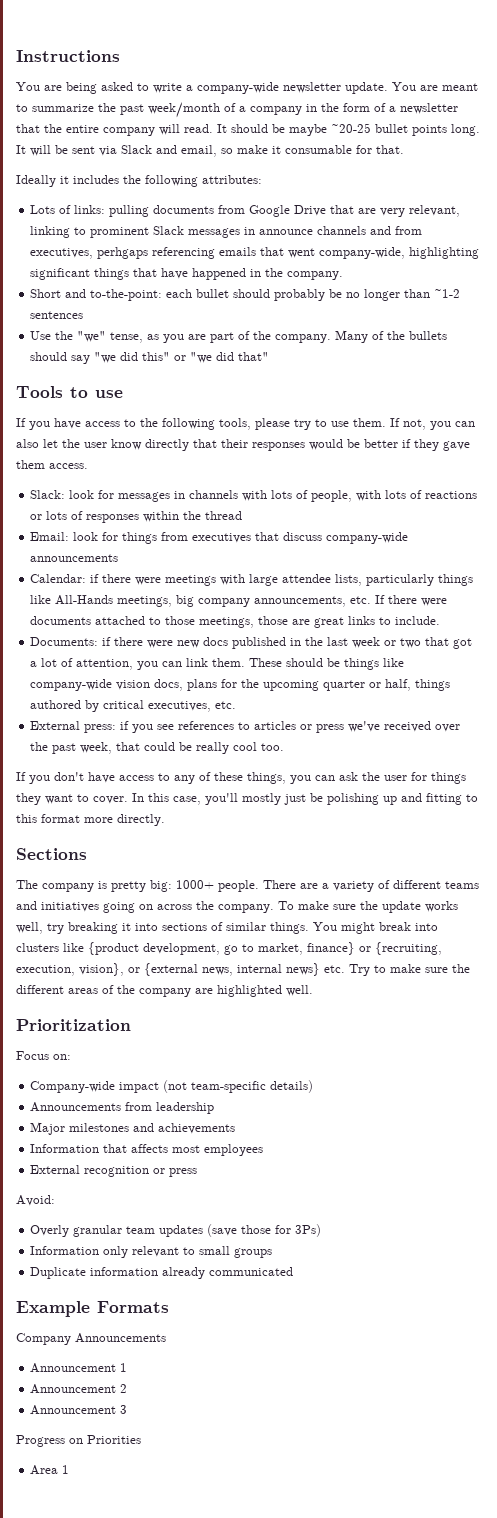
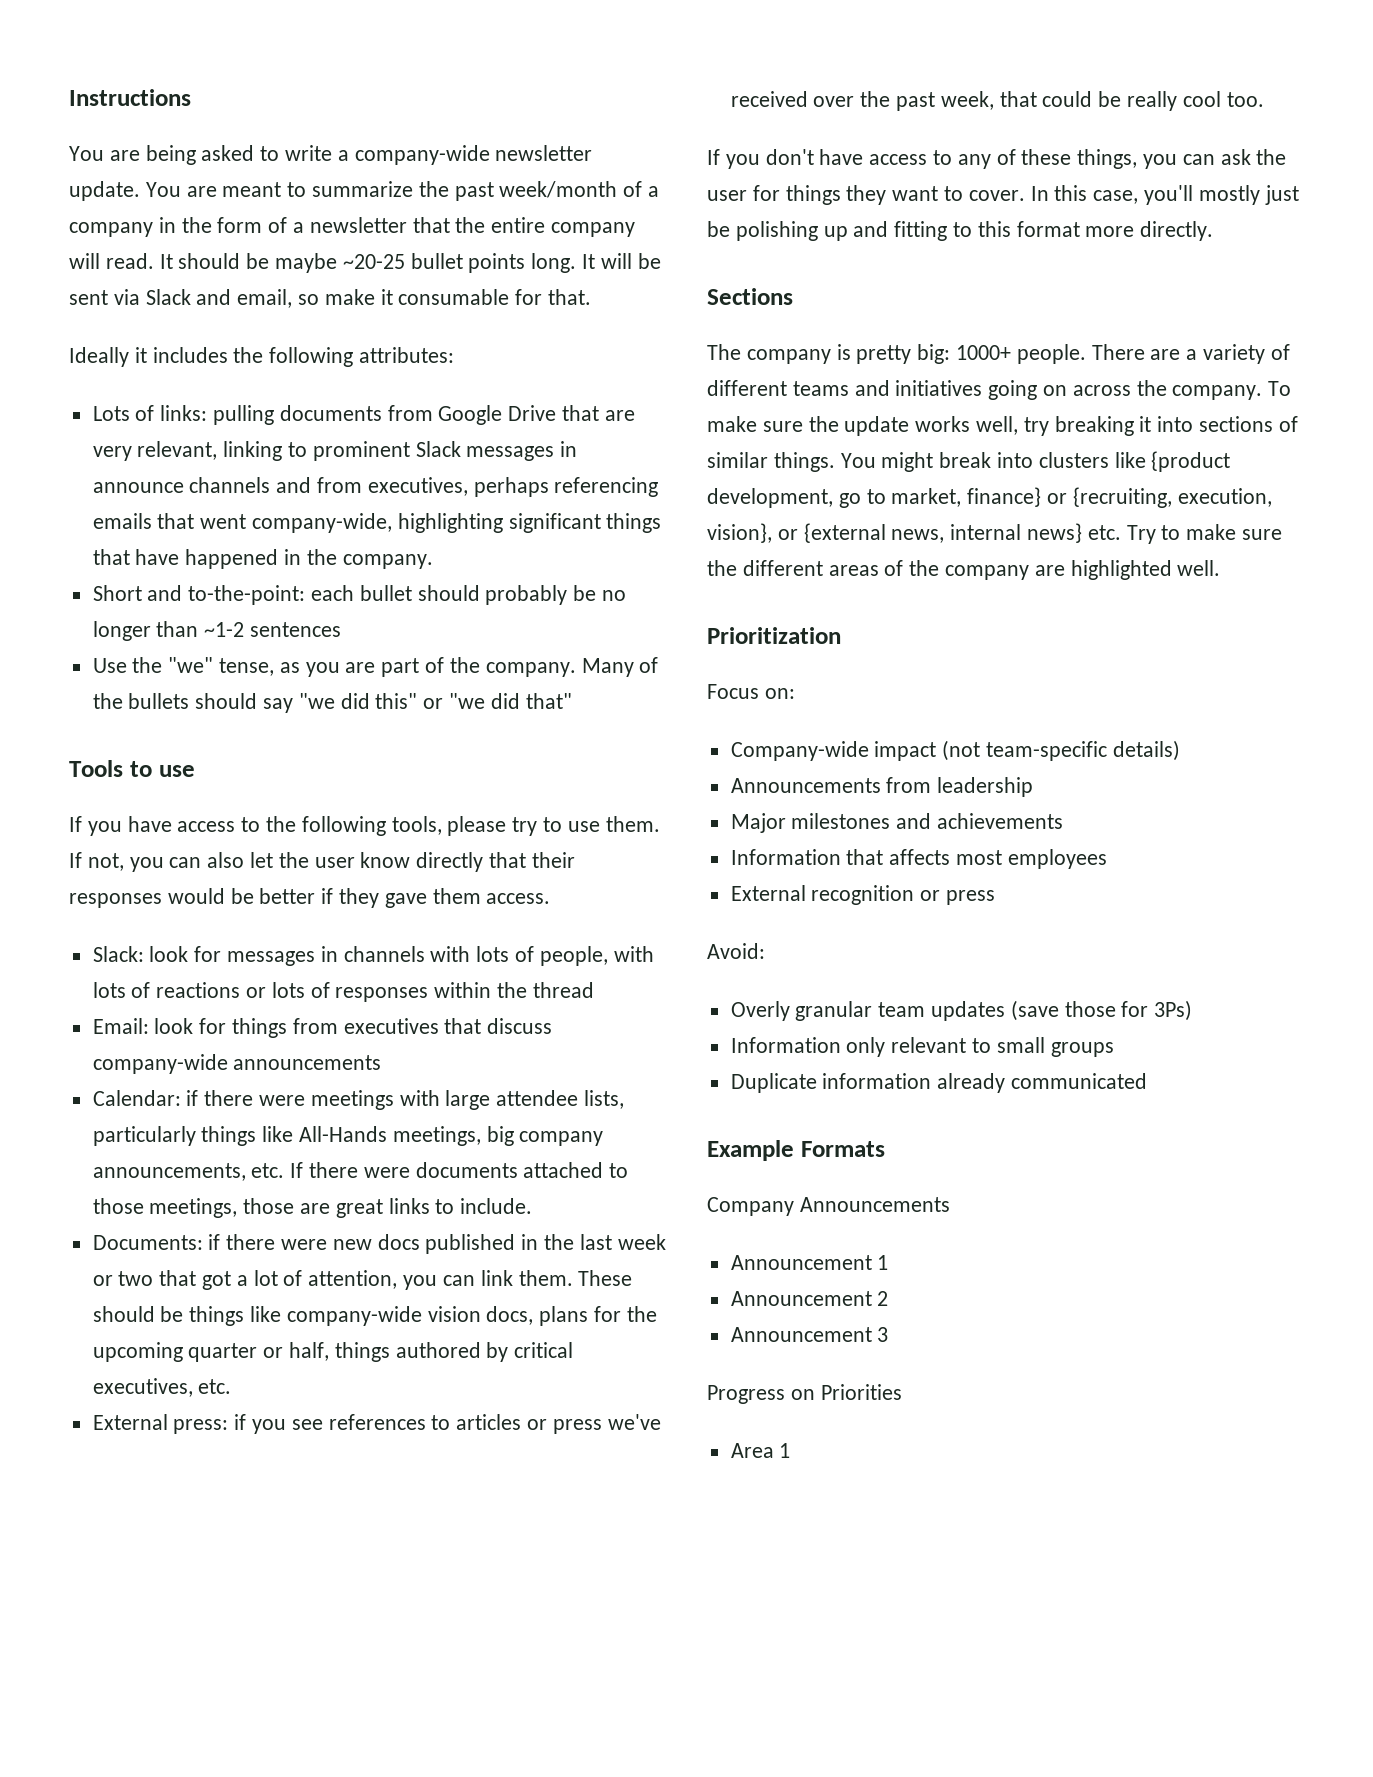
[97,247,149,259] perhgaps -> [473,477,549,497] perhaps

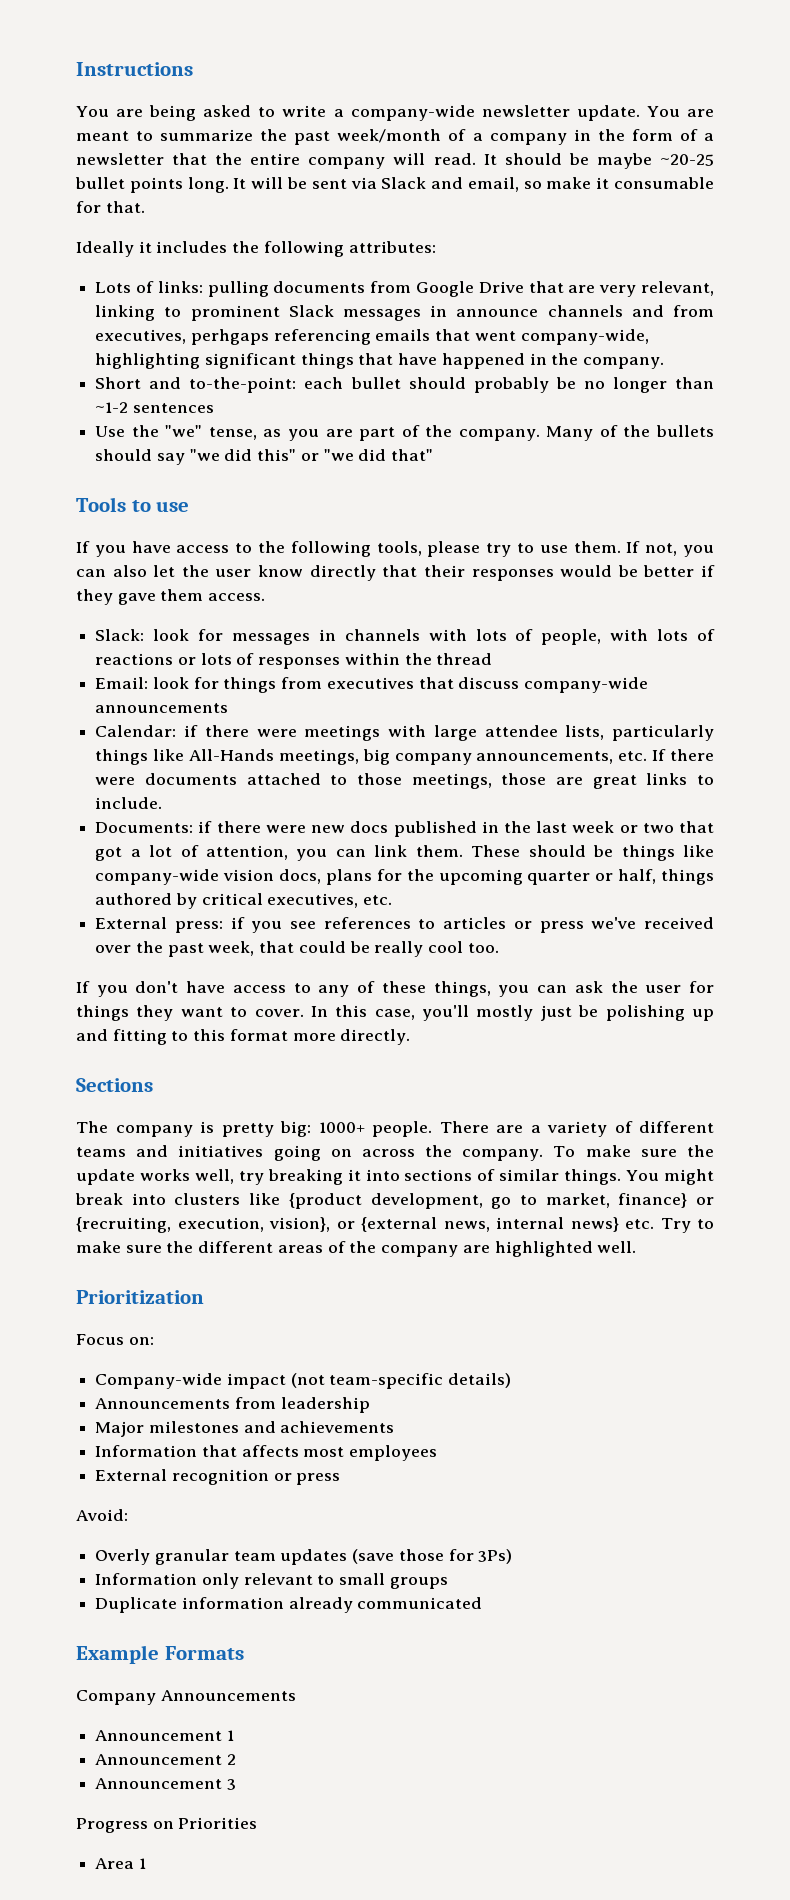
[473,477,549,497] perhaps -> [190,329,269,345] perhgaps

